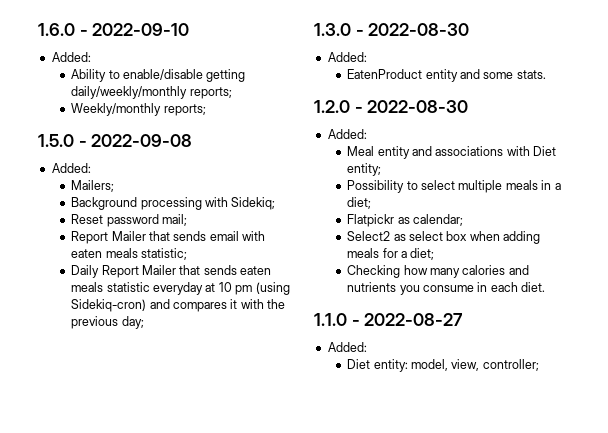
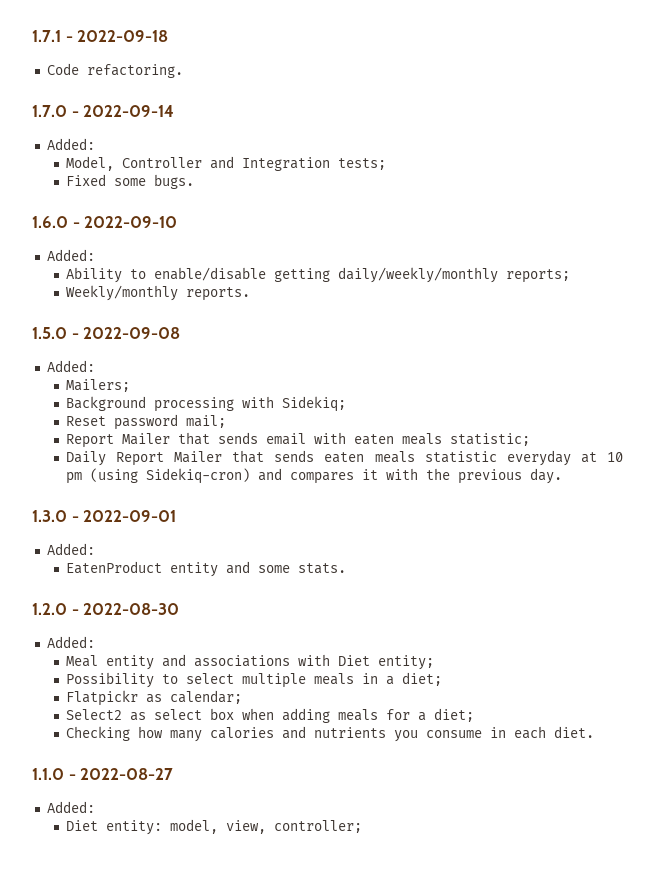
(38, 29) none -> [32,30,169,42] [46,63,183,78] [32,105,175,117] [46,138,95,150] [65,156,386,171] [65,174,194,189] 1.7.1 - 2022-09-18 // Code refactoring. // 1.7.0 - 2022-09-14 // Added: // Model, Controller and Integration tests; // Fixed some bugs. //
[163,104,206,116] reports; -> [185,287,250,301] reports.
[121,316,144,329] day; -> [529,468,562,484] day.
[368,23,470,36] 2022-08-30 -> [83,510,177,522] 2022-09-01

